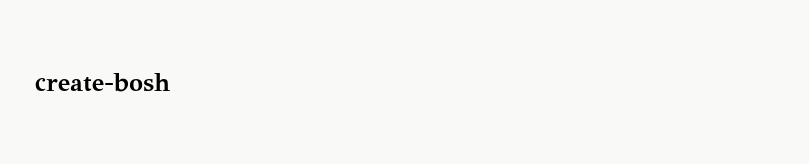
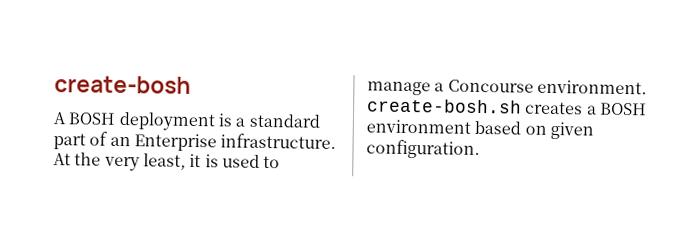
(170, 82) none -> [53,111,321,132] [53,131,337,152] [53,152,281,172] [367,79,647,96] [367,98,647,116] [366,119,594,140] [366,139,480,159] // A BOSH deployment is a standard part of an Enterprise infrastructure. At the very least, it is used to manage a Concourse environment. create-bosh.sh creates a BOSH environment based on given configuration.

